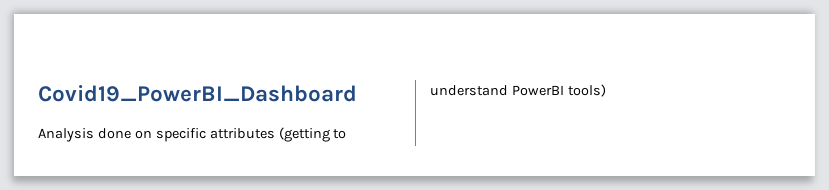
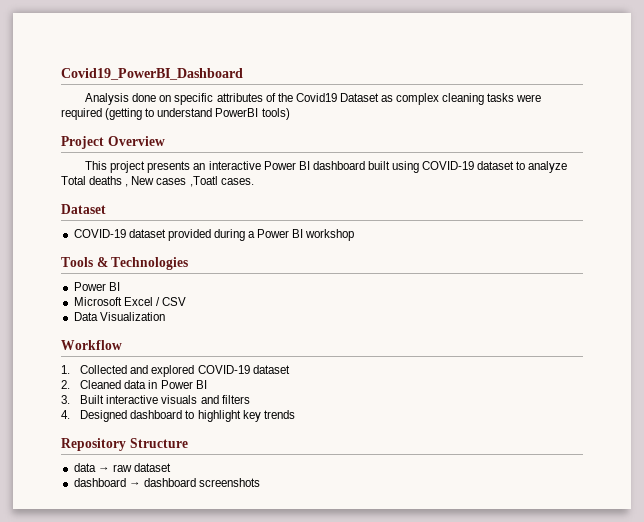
(275, 133) none -> [265,93,542,105] [61,108,102,120] of the Covid19 Dataset as complex cleaning tasks were required
(606, 90) none -> [61,136,165,149] [85,161,568,173] [61,176,254,187] [61,204,106,214] [73,229,355,241] [61,257,189,270] [73,282,120,291] [73,297,186,306] [73,312,165,321] [61,340,122,350] [61,365,290,377] [61,380,207,389] [61,395,250,404] [61,410,295,422] [61,438,188,451] [73,463,171,472] [73,478,260,487] // Project Overview // This project presents an interactive Power BI dashboard built using COVID-19 dataset to analyze Total deaths , New cases ,Toatl cases. // Dataset // COVID-19 dataset provided during a Power BI workshop // Tools & Technologies // Power BI // Microsoft Excel / CSV // Data Visualization // Workflow // 1. Collected and explored COVID-19 dataset // 2. Cleaned data in Power BI // 3. Built interactive visuals and filters // 4. Designed dashboard to highlight key trends // Repository Structure // data → raw dataset // dashboard → dashboard screenshots

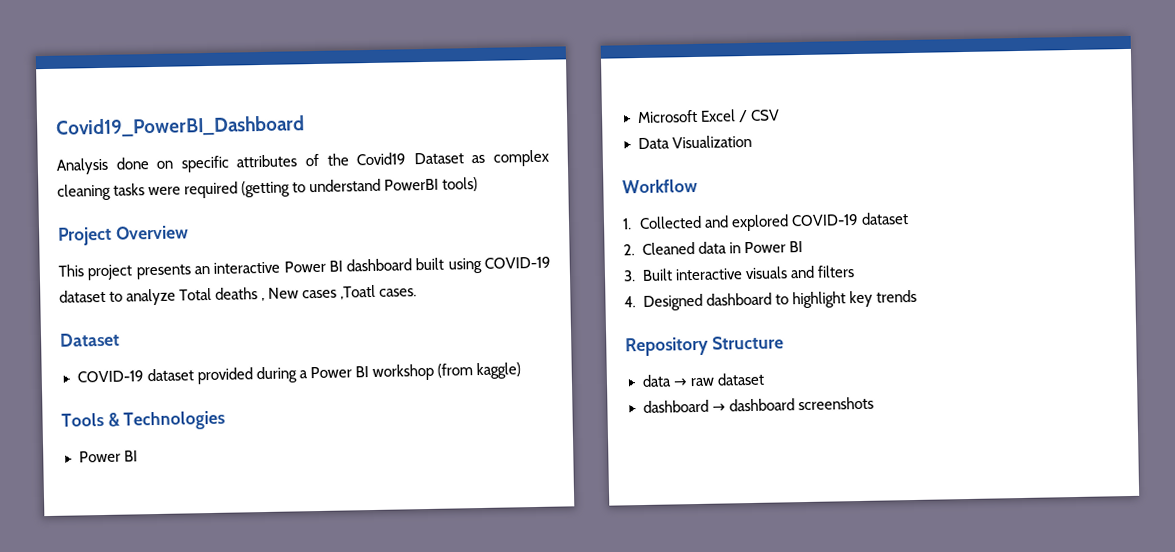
(355, 235) none -> [436,362,521,380] (from kaggle)

